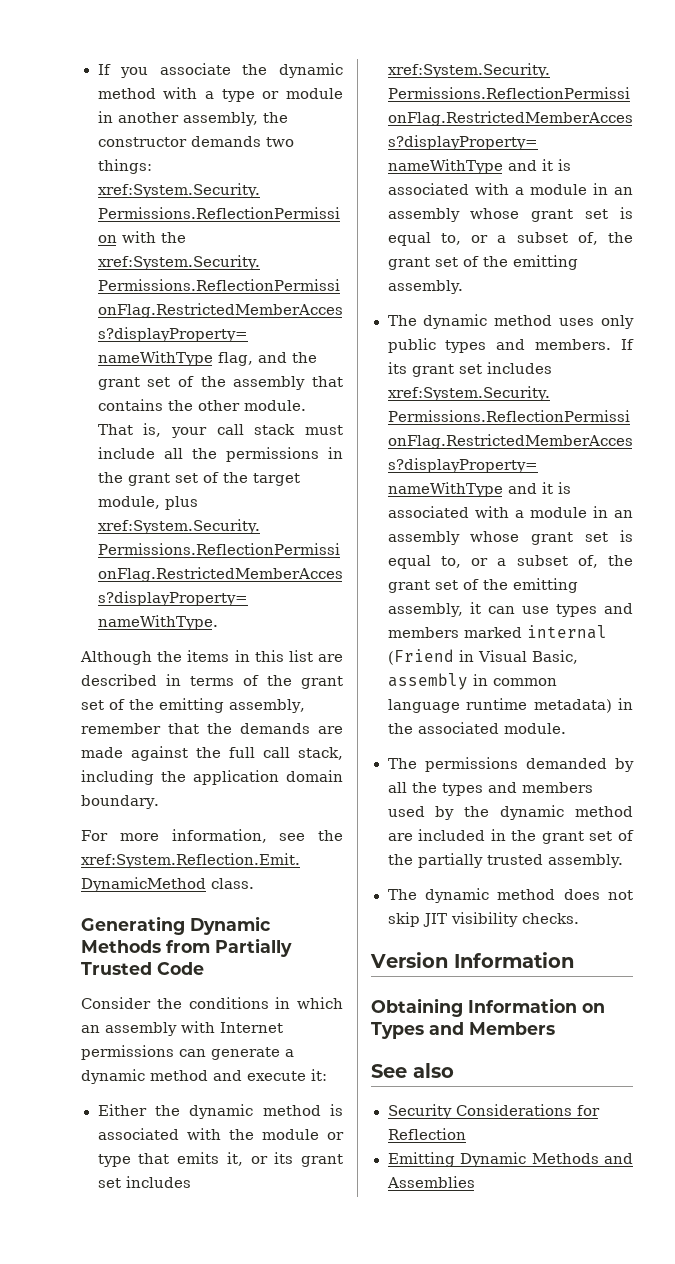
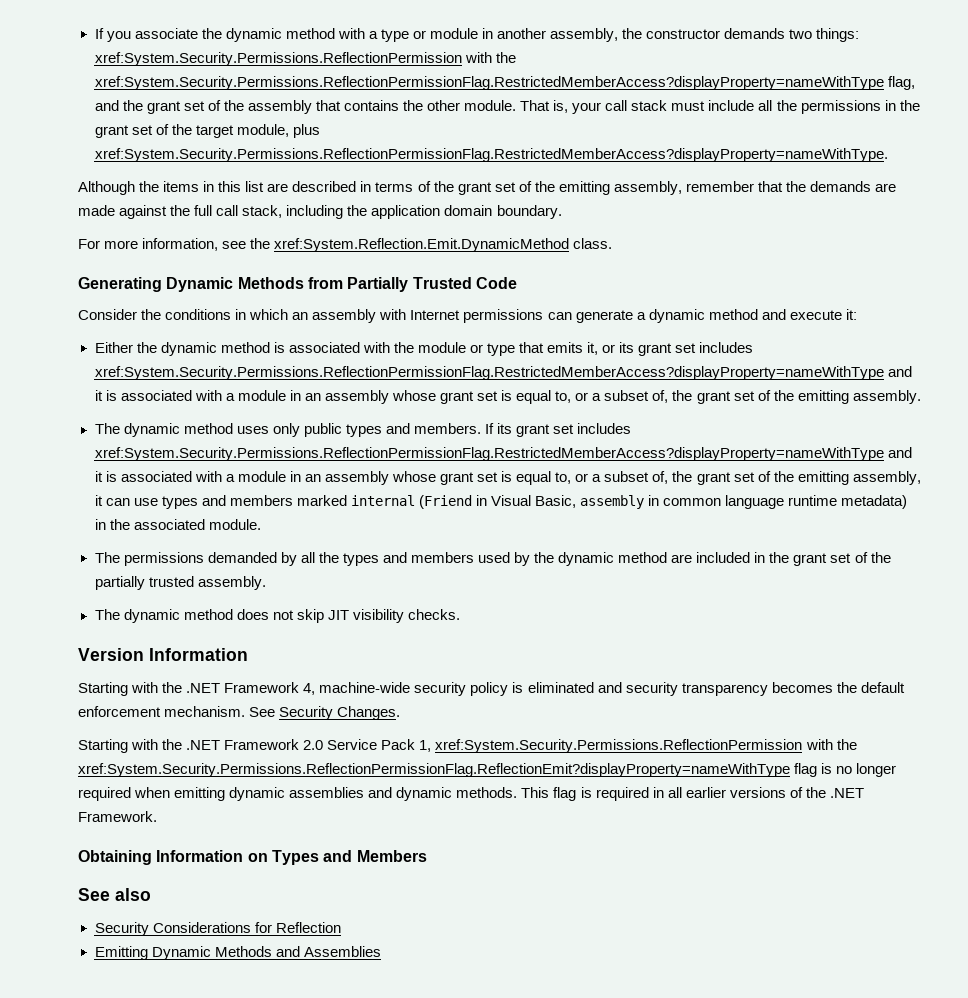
(574, 960) none -> [78,682,905,696] [78,706,401,720] [78,739,857,753] [78,763,897,777] [78,787,864,801] [78,811,157,822] // Starting with the .NET Framework 4, machine-wide security policy is eliminated and security transparency becomes the default enforcement mechanism. See Security Changes. // Starting with the .NET Framework 2.0 Service Pack 1, xref:System.Security.Permissions.ReflectionPermission with the xref:System.Security.Permissions.ReflectionPermissionFlag.ReflectionEmit?displayProperty=nameWithType flag is no longer required when emitting dynamic assemblies and dynamic methods. This flag is required in all earlier versions of the .NET Framework.

